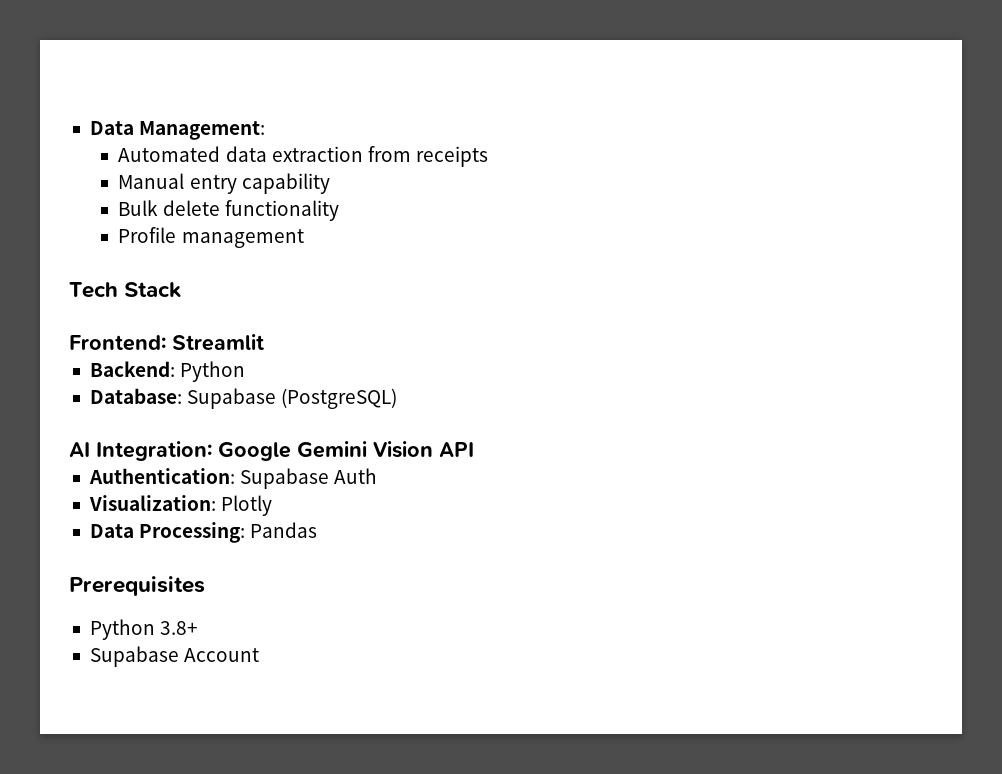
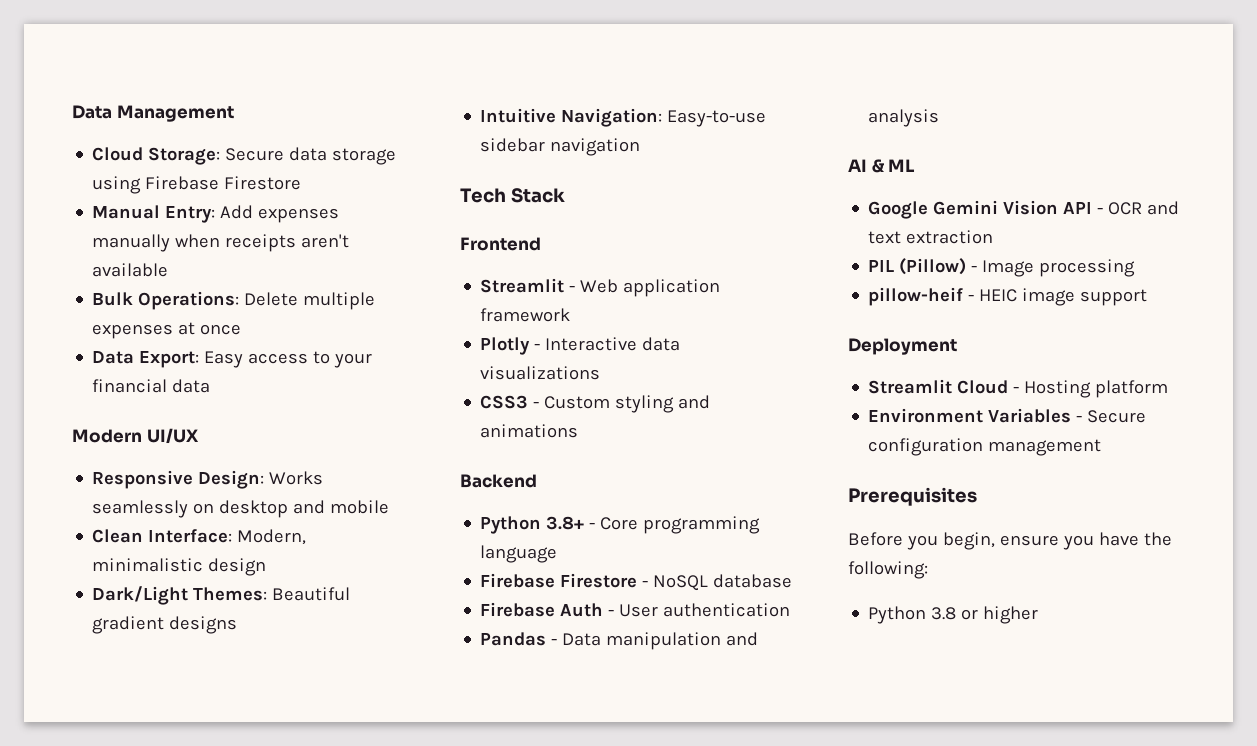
[89,121,266,140] [118,146,488,167] [118,173,330,194] [118,200,339,221] [118,227,304,248] Data Management: // Automated data extraction from receipts // Manual entry capability // Bulk delete functionality // Profile management -> [72,105,234,122] [92,147,397,165] [92,176,302,194] [92,205,340,223] [92,234,350,252] [92,263,169,277] [92,291,376,310] [92,322,242,339] [92,351,373,368] [92,379,211,393] [72,428,199,444] [92,470,324,489] [92,500,390,518] [92,529,307,545] [92,558,267,576] [92,586,351,605] [92,616,238,634] [480,108,767,127] [480,138,641,156] Data Management // Cloud Storage: Secure data storage using Firebase Firestore // Manual Entry: Add expenses manually when receipts aren't available // Bulk Operations: Delete multiple expenses at once // Data Export: Easy access to your financial data // Modern UI/UX // Responsive Design: Works seamlessly on desktop and mobile // Clean Interface: Modern, minimalistic design // Dark/Light Themes: Beautiful gradient designs // Intuitive Navigation: Easy-to-use sidebar navigation
[69,334,264,351] [89,361,246,382] [89,388,398,409] Frontend: Streamlit // Backend: Python // Database: Supabase (PostgreSQL) -> [460,237,541,251] [480,278,721,297] [480,308,571,322] [480,337,681,355] [480,366,601,380] [480,395,711,413] [480,424,579,438] [460,474,537,488] [480,516,761,534] [480,545,558,563] [480,573,793,591] [480,602,791,617] [480,632,759,650] [868,109,940,127] Frontend // Streamlit - Web application framework // Plotly - Interactive data visualizations // CSS3 - Custom styling and animations // Backend // Python 3.8+ - Core programming language // Firebase Firestore - NoSQL database // Firebase Auth - User authentication // Pandas - Data manipulation and analysis
[96,441,212,461] Integration: -> [871,159,916,173] & ML //
[88,468,378,489] [88,495,273,516] [89,522,318,543] [69,576,205,596] [89,619,199,640] [89,646,260,667] // Authentication: Supabase Auth // Visualization: Plotly // Data Processing: Pandas // Prerequisites // Python 3.8+ // Supabase Account -> [1097,201,1180,215] [868,230,994,244] [868,258,1136,277] [868,287,1148,306] [848,338,957,355] [868,379,1169,398] [868,408,1147,423] [868,438,1102,456] [848,487,977,506] [848,532,1172,550] [848,561,928,579] [868,606,1039,624] - OCR and text extraction // PIL (Pillow) - Image processing // pillow-heif - HEIC image support // Deployment // Streamlit Cloud - Hosting platform // Environment Variables - Secure configuration management // Prerequisites // Before you begin, ensure you have the following: // Python 3.8 or higher

